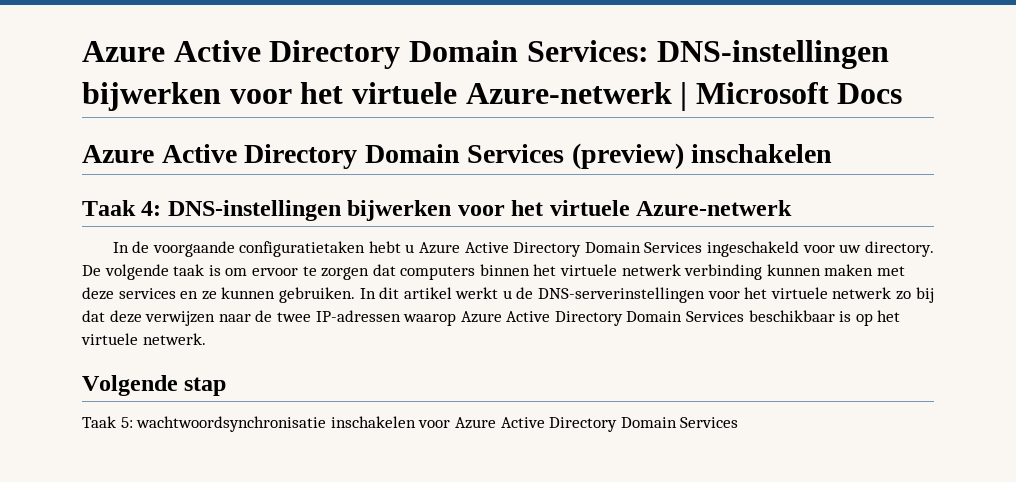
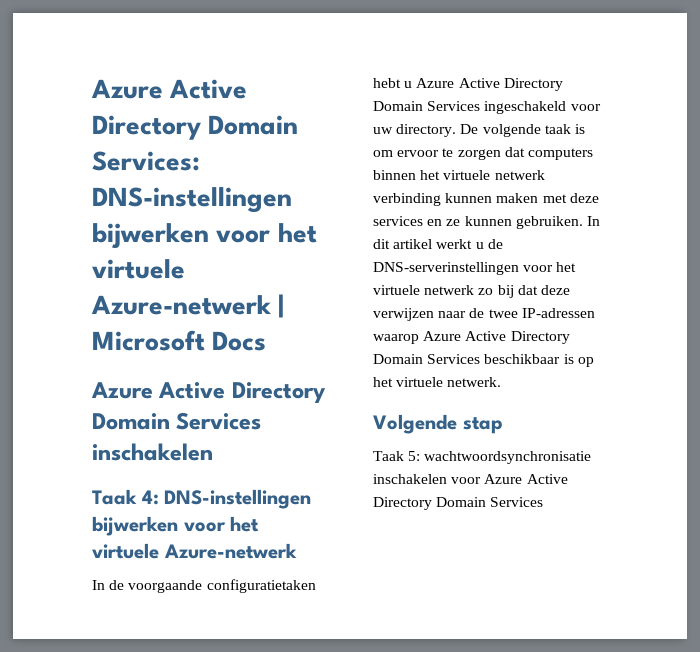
[571,143,684,169] (preview) -> (262, 421) none

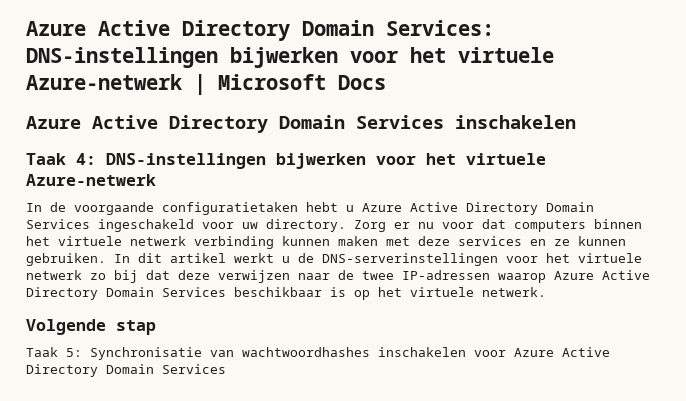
[460,124,585,137] [373,148,501,160] De volgende taak is om ervoor te zorgen -> [354,220,474,232] Zorg er nu voor
[424,451,592,464] wachtwoordsynchronisatie -> [90,347,370,360] Synchronisatie van wachtwoordhashes

